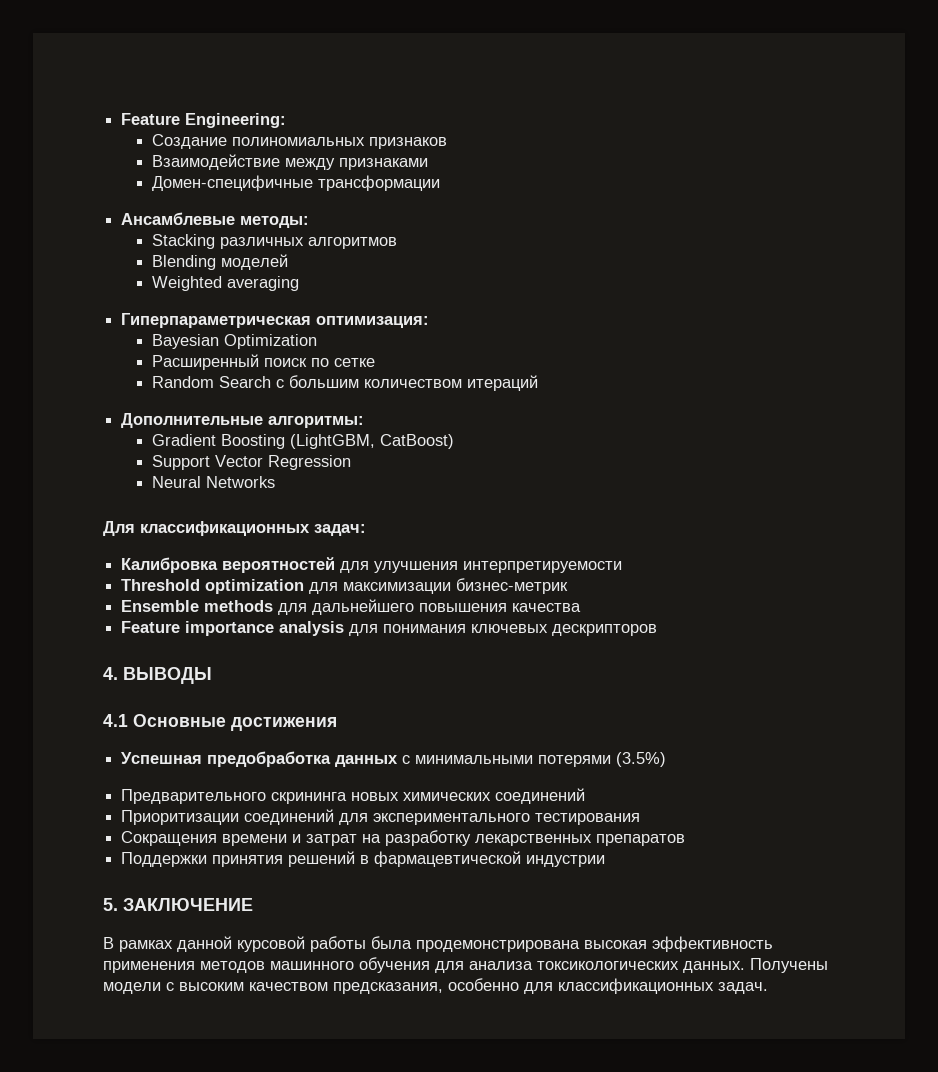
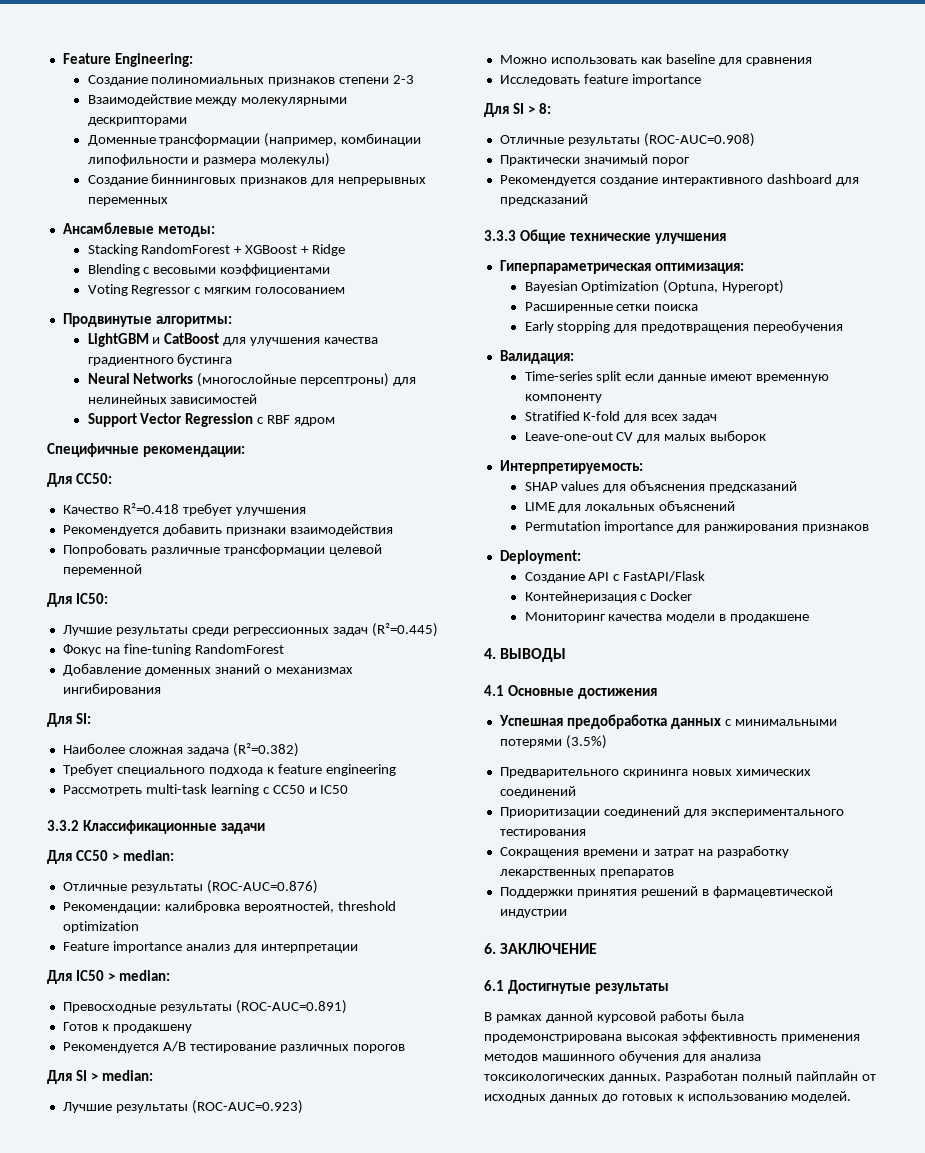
(448, 143) none -> [339,75,415,84] степени 2-3
[339,158,429,170] [152,175,441,191] [121,212,310,228] [152,234,398,249] [152,254,289,270] [152,276,300,291] [121,313,430,328] [152,334,318,349] [152,354,376,370] [152,375,539,391] [121,413,365,428] [152,434,455,449] [152,455,352,470] [152,476,276,488] [103,521,366,536] [121,557,623,573] [121,578,569,594] [121,599,582,615] [121,621,658,636] признаками // Домен-специфичные трансформации // Ансамблевые методы: // Stacking различных алгоритмов // Blending моделей // Weighted averaging // Гиперпараметрическая оптимизация: // Bayesian Optimization // Расширенный поиск по сетке // Random Search с большим количеством итераций // Дополнительные алгоритмы: // Gradient Boosting (LightGBM, CatBoost) // Support Vector Regression // Neural Networks // Для классификационных задач: // Калибровка вероятностей для улучшения интерпретируемости // Threshold optimization для максимизации бизнес-метрик // Ensemble methods для дальнейшего повышения качества // Feature importance analysis для понимания ключевых дескрипторов -> [241,97,348,106] [87,117,187,126] [87,133,422,147] [87,153,331,167] [87,173,427,186] [87,197,168,206] [62,222,215,237] [87,244,346,256] [87,264,331,276] [87,284,346,296] [62,313,232,327] [87,333,379,347] [87,353,233,366] [87,373,417,387] [87,394,258,404] [87,413,336,427] [47,443,245,457] [47,473,112,487] [62,503,306,516] [62,523,393,536] [62,543,382,556] [62,564,142,576] [47,593,108,607] [62,623,438,637] [62,644,284,656] [62,663,353,676] [62,683,161,696] [47,713,91,727] [62,743,299,757] [62,763,396,776] [62,784,349,796] [47,820,265,834] [47,850,174,864] [62,880,318,894] [62,900,396,913] [62,921,139,933] [62,941,358,953] [47,970,170,984] [62,1000,347,1014] [62,1022,192,1033] [62,1041,405,1053] [47,1070,153,1084] [62,1100,303,1114] [499,54,812,66] [499,74,701,86] [484,103,551,117] [499,133,755,147] [499,154,690,166] [499,174,859,186] [499,194,588,206] [484,229,726,244] [499,260,744,274] [524,280,785,294] [524,302,699,313] [524,320,844,333] [499,350,574,364] [524,371,830,383] [524,394,602,403] [524,411,718,423] [524,430,767,443] [499,460,643,474] [524,480,798,493] [524,500,736,513] [524,521,870,533] [499,550,581,564] [524,571,706,583] [524,591,693,603] [524,612,810,623] молекулярными дескрипторами // Доменные трансформации (например, комбинации липофильности и размера молекулы) // Создание биннинговых признаков для непрерывных переменных // Ансамблевые методы: // Stacking RandomForest + XGBoost + Ridge // Blending с весовыми коэффициентами // Voting Regressor с мягким голосованием // Продвинутые алгоритмы: // LightGBM и CatBoost для улучшения качества градиентного бустинга // Neural Networks (многослойные персептроны) для нелинейных зависимостей // Support Vector Regression с RBF ядром // Специфичные рекомендации: // Для CC50: // Качество R²=0.418 требует улучшения // Рекомендуется добавить признаки взаимодействия // Попробовать различные трансформации целевой переменной // Для IC50: // Лучшие результаты среди регрессионных задач (R²=0.445) // Фокус на fine-tuning RandomForest // Добавление доменных знаний о механизмах ингибирования // Для SI: // Наиболее сложная задача (R²=0.382) // Требует специального подхода к feature engineering // Рассмотреть multi-task learning с CC50 и IC50 // 3.3.2 Классификационные задачи // Для CC50 > median: // Отличные результаты (ROC-AUC=0.876) // Рекомендации: калибровка вероятностей, threshold optimization // Feature importance анализ для интерпретации // Для IC50 > median: // Превосходные результаты (ROC-AUC=0.891) // Готов к продакшену // Рекомендуется A/B тестирование различных порогов // Для SI > median: // Лучшие результаты (ROC-AUC=0.923) // Можно использовать как baseline для сравнения // Исследовать feature importance // Для SI > 8: // Отличные результаты (ROC-AUC=0.908) // Практически значимый порог // Рекомендуется создание интерактивного dashboard для предсказаний // 3.3.3 Общие технические улучшения // Гиперпараметрическая оптимизация: // Bayesian Optimization (Optuna, Hyperopt) // Расширенные сетки поиска // Early stopping для предотвращения переобучения // Валидация: // Time-series split если данные имеют временную компоненту // Stratified K-fold для всех задач // Leave-one-out CV для малых выборок // Интерпретируемость: // SHAP values для объяснения предсказаний // LIME для локальных объяснений // Permutation importance для ранжирования признаков // Deployment: // Создание API с FastAPI/Flask // Контейнеризация с Docker // Мониторинг качества модели в продакшене
[103,898,118,911] 5. -> [484,943,496,954] 6.
(253, 904) none -> [484,980,670,994] // 6.1 Достигнутые результаты
[750,958,828,973] [103,978,768,994] Получены модели с высоким качеством предсказания, особенно для классификационных задач. -> [664,1070,876,1083] [484,1091,852,1103] Разработан полный пайплайн от исходных данных до готовых к использованию моделей.

